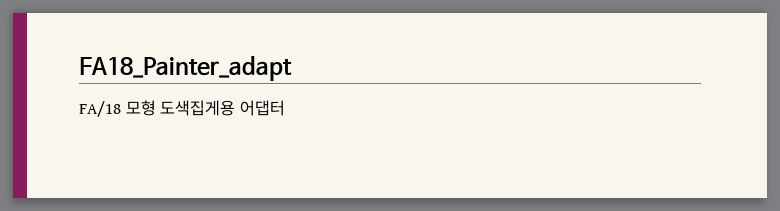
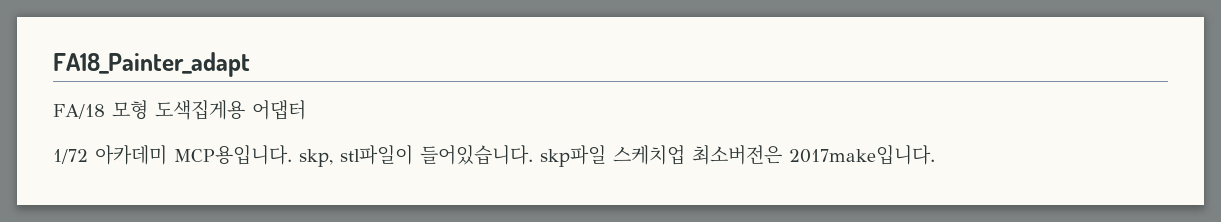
(285, 108) none -> [53,145,935,167] // 1/72 아카데미 MCP용입니다. skp, stl파일이 들어있습니다. skp파일 스케치업 최소버전은 2017make입니다.

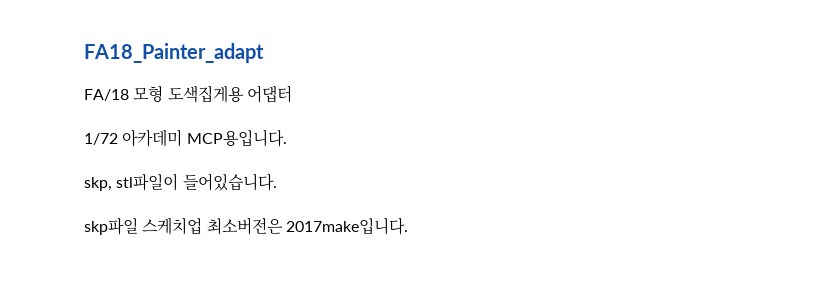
(292, 155) none -> (287, 138) //
(533, 155) none -> (277, 182) //

